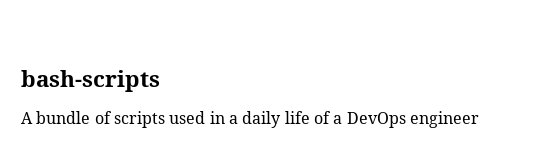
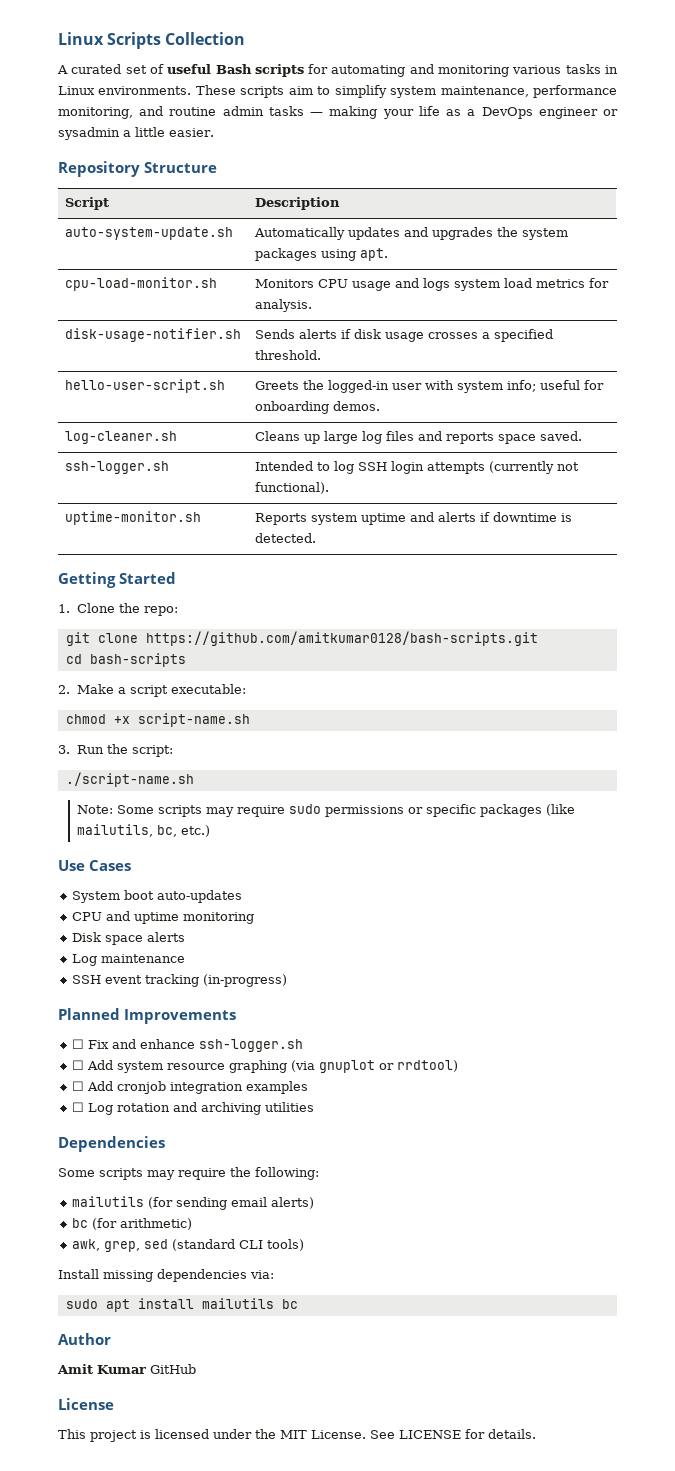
[21,70,160,92] [21,111,479,128] bash-scripts // A bundle of scripts used in a daily life of a DevOps engineer -> [58,32,246,49] [57,64,619,77] [58,85,618,98] [58,106,618,119] [58,127,214,140] [58,161,217,177] [64,197,109,210] [254,197,340,210] [64,227,233,240] [253,227,568,240] [254,248,388,261] [64,277,217,291] [254,278,609,291] [254,299,312,312] [64,328,241,342] [254,329,553,342] [254,350,321,360] [64,379,225,393] [254,380,604,393] [254,401,380,414] [64,431,177,444] [254,431,582,444] [64,461,169,474] [254,461,579,474] [254,482,329,494] [64,511,201,525] [254,512,572,525] [254,533,316,543] [58,572,176,588] [58,603,178,616] [65,631,538,646] [65,653,186,667] [58,684,246,697] [65,713,250,727] [58,744,173,757] [65,772,194,787] [76,804,575,817] [76,824,210,837] [58,860,131,871] [72,890,243,903] [72,911,255,924] [72,932,186,945] [72,954,186,966] [72,974,288,987] [58,1008,236,1024] [72,1039,304,1052] [72,1060,459,1073] [72,1081,309,1094] [72,1102,315,1115] [58,1136,165,1152] [58,1167,319,1180] [72,1196,315,1210] [72,1218,193,1230] [72,1239,305,1252] [58,1269,274,1282] [65,1298,298,1312] [58,1333,111,1345] [57,1364,196,1374] [58,1398,114,1410] [58,1429,536,1442] Linux Scripts Collection // A curated set of useful Bash scripts for automating and monitoring various tasks in Linux environments. These scripts aim to simplify system maintenance, performance monitoring, and routine admin tasks — making your life as a DevOps engineer or sysadmin a little easier. // Repository Structure // Script | Description // auto-system-update.sh | Automatically updates and upgrades the system packages using apt. // cpu-load-monitor.sh | Monitors CPU usage and logs system load metrics for analysis. // disk-usage-notifier.sh | Sends alerts if disk usage crosses a specified threshold. // hello-user-script.sh | Greets the logged-in user with system info; useful for onboarding demos. // log-cleaner.sh | Cleans up large log files and reports space saved. // ssh-logger.sh | Intended to log SSH login attempts (currently not functional). // uptime-monitor.sh | Reports system uptime and alerts if downtime is detected. // Getting Started // 1. Clone the repo: // git clone https://github.com/amitkumar0128/bash-scripts.git // cd bash-scripts // 2. Make a script executable: // chmod +x script-name.sh // 3. Run the script: // ./script-name.sh // Note: Some scripts may require sudo permissions or specific packages (like mailutils, bc, etc.) // Use Cases // System boot auto-updates // CPU and uptime monitoring // Disk space alerts // Log maintenance // SSH event tracking (in-progress) // Planned Improvements // ☐ Fix and enhance ssh-logger.sh // ☐ Add system resource graphing (via gnuplot or rrdtool) // ☐ Add cronjob integration examples // ☐ Log rotation and archiving utilities // Dependencies // Some scripts may require the following: // mailutils (for sending email alerts) // bc (for arithmetic) // awk, grep, sed (standard CLI tools) // Install missing dependencies via: // sudo apt install mailutils bc // Author // Amit Kumar GitHub // License // This project is licensed under the MIT License. See LICENSE for details.

